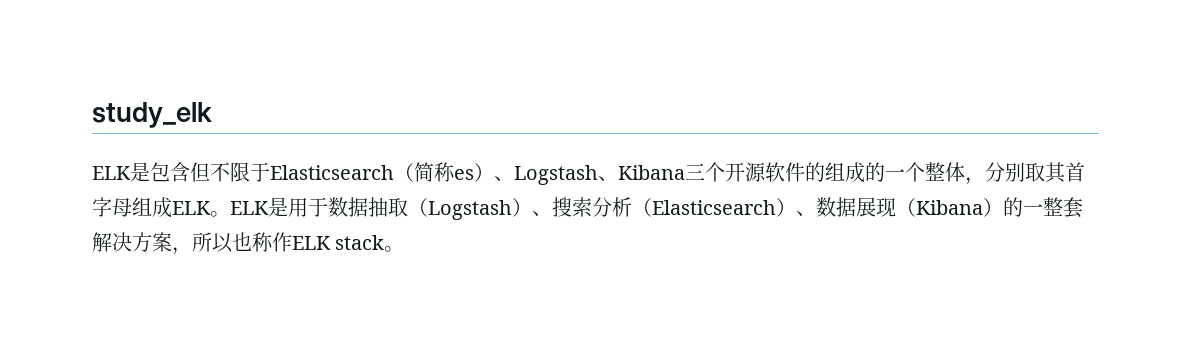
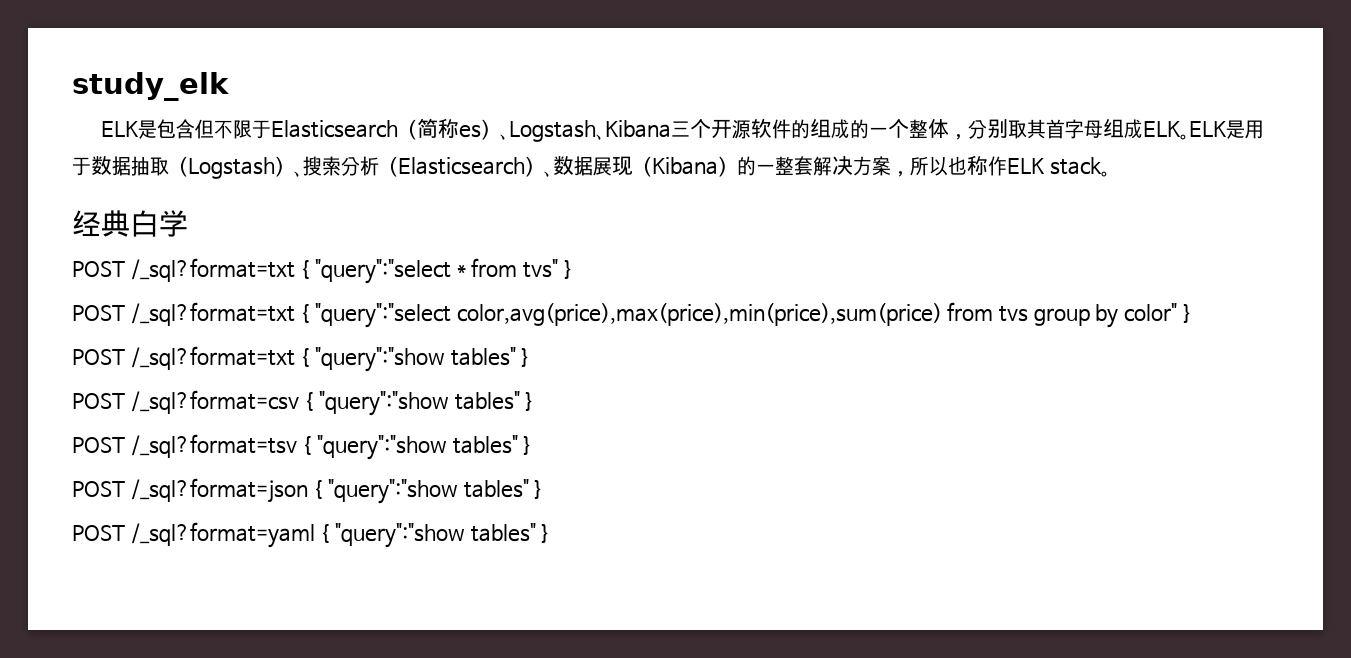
(405, 249) none -> [72,210,188,237] [72,258,573,284] [72,302,1192,328] [72,346,531,372] [72,390,535,416] [72,434,533,460] [72,478,544,504] [72,522,551,548] // 经典白学 // POST /_sql?format=txt { "query":"select * from tvs" } // POST /_sql?format=txt { "query":"select color,avg(price),max(price),min(price),sum(price) from tvs group by color" } // POST /_sql?format=txt { "query":"show tables" } // POST /_sql?format=csv { "query":"show tables" } // POST /_sql?format=tsv { "query":"show tables" } // POST /_sql?format=json { "query":"show tables" } // POST /_sql?format=yaml { "query":"show tables" }

